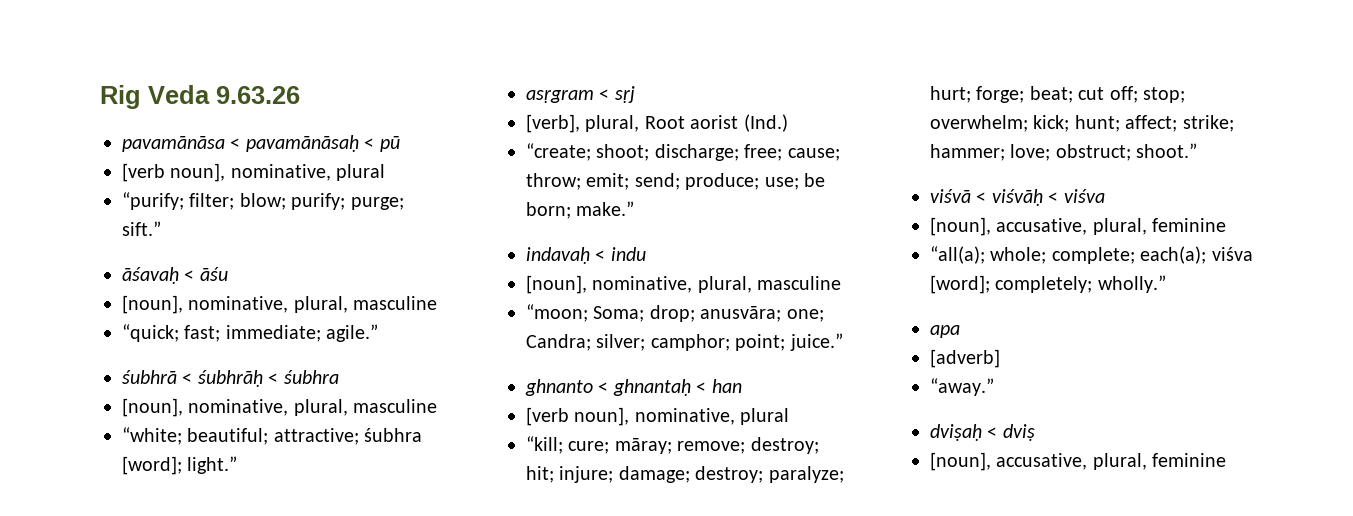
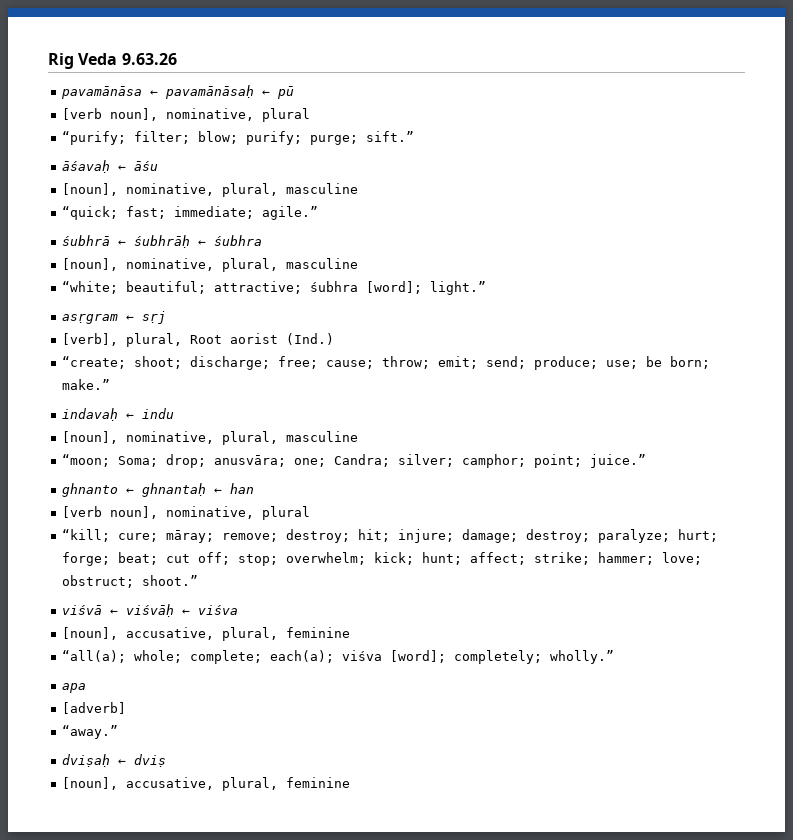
[230,135,375,152] < pavamānāsaḥ < -> [150,85,271,99] ← pavamānāsaḥ ←
[184,270,195,281] < -> [118,165,127,171] ←
[182,370,279,387] < śubhrāḥ < -> [118,235,207,248] ← śubhrāḥ ←
[599,89,610,100] < -> [126,315,135,321] ←
[595,250,606,261] < -> [126,413,135,419] ←
[598,379,707,396] < ghnantaḥ < -> [126,483,223,497] ← ghnantaḥ ←
[976,189,1059,206] < viśvāḥ < -> [110,604,191,617] ← viśvāḥ ←
[987,427,998,438] < -> [118,759,127,765] ←

